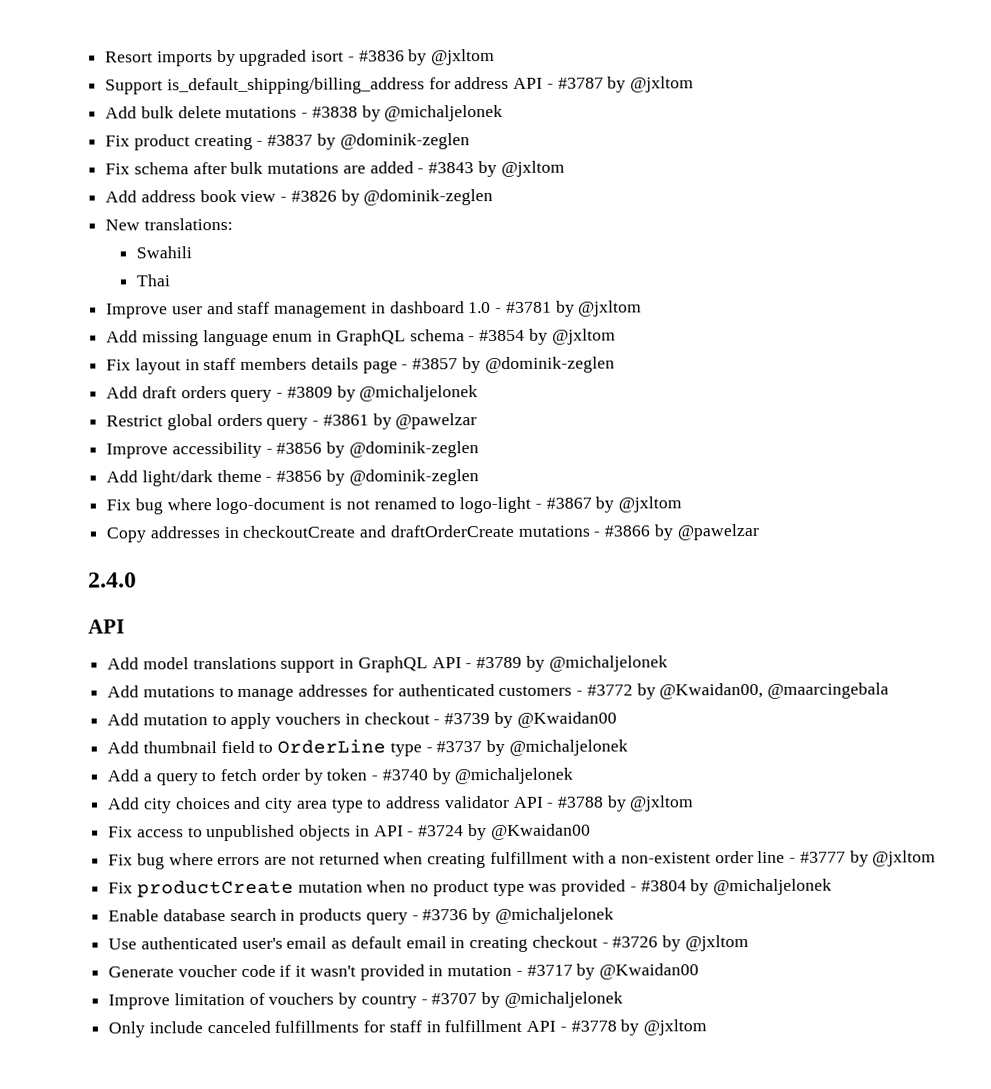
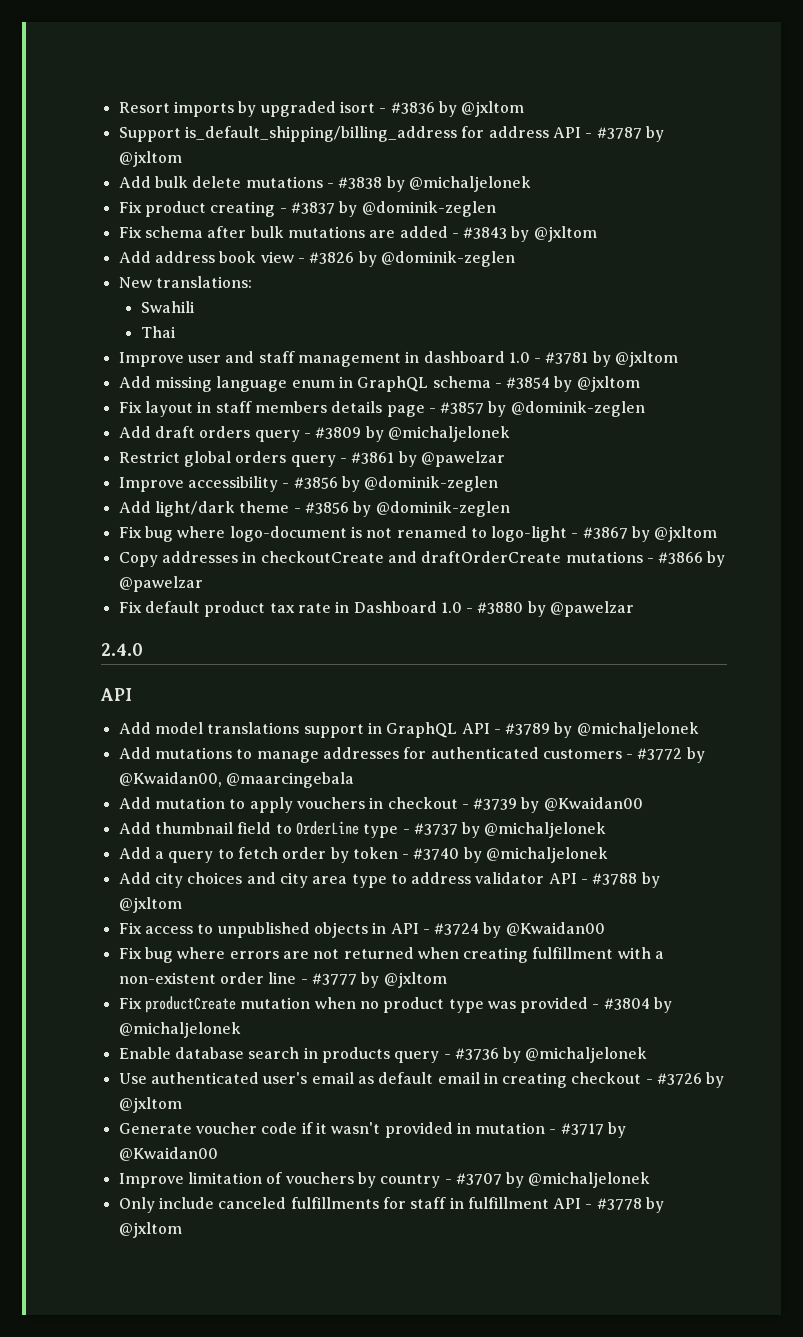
(759, 532) none -> [118,601,635,617] // Fix default product tax rate in Dashboard 1.0 - #3880 by @pawelzar

